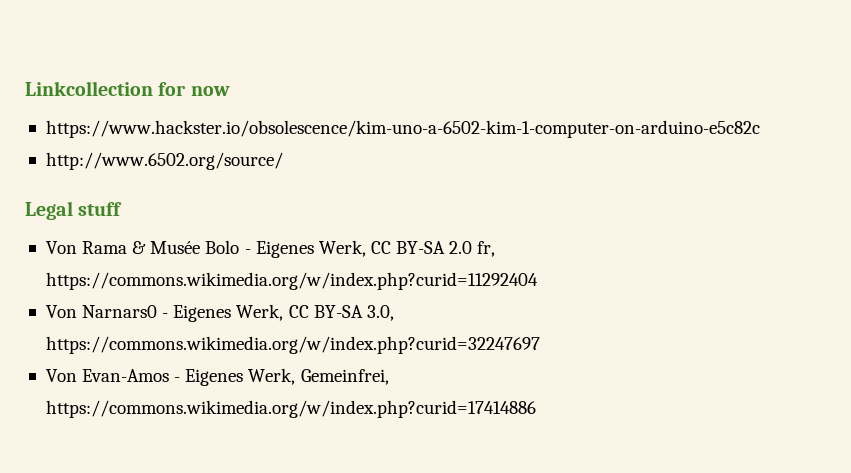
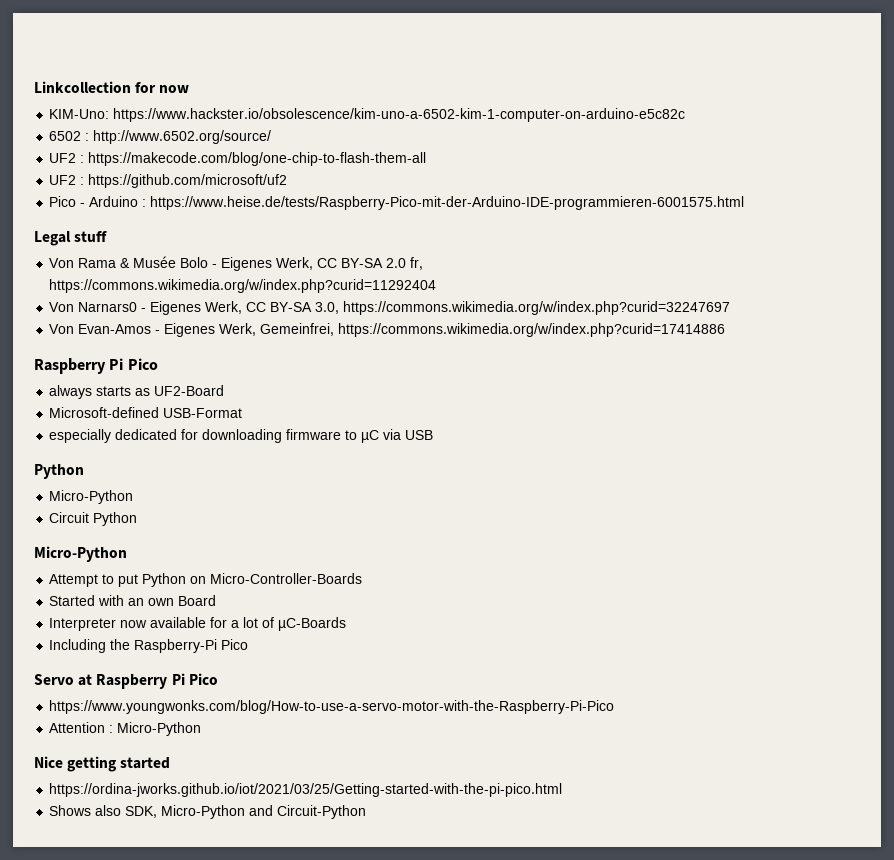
(230, 91) none -> [49,109,110,119] KIM-Uno:
(760, 129) none -> [49,131,90,141] 6502 :
(283, 161) none -> [49,152,427,166] [49,174,288,188] [49,196,745,210] // UF2 : https://makecode.com/blog/one-chip-to-flash-them-all // UF2 : https://github.com/microsoft/uf2 // Pico - Arduino : https://www.heise.de/tests/Raspberry-Pico-mit-der-Arduino-IDE-programmieren-6001575.html
(536, 409) none -> [34,358,158,374] [49,385,225,399] [49,407,243,418] [49,429,434,443] [34,464,84,479] [49,490,134,504] [49,512,138,526] [34,546,127,562] [49,573,363,587] [49,595,217,606] [49,617,347,631] [49,639,249,653] [34,673,218,689] [49,700,615,714] [49,722,202,736] [34,756,171,772] [49,783,563,797] [49,805,367,819] // Raspberry Pi Pico // always starts as UF2-Board // Microsoft-defined USB-Format // especially dedicated for downloading firmware to µC via USB // Python // Micro-Python // Circuit Python // Micro-Python // Attempt to put Python on Micro-Controller-Boards // Started with an own Board // Interpreter now available for a lot of µC-Boards // Including the Raspberry-Pi Pico // Servo at Raspberry Pi Pico // https://www.youngwonks.com/blog/How-to-use-a-servo-motor-with-the-Raspberry-Pi-Pico // Attention : Micro-Python // Nice getting started // https://ordina-jworks.github.io/iot/2021/03/25/Getting-started-with-the-pi-pico.html // Shows also SDK, Micro-Python and Circuit-Python

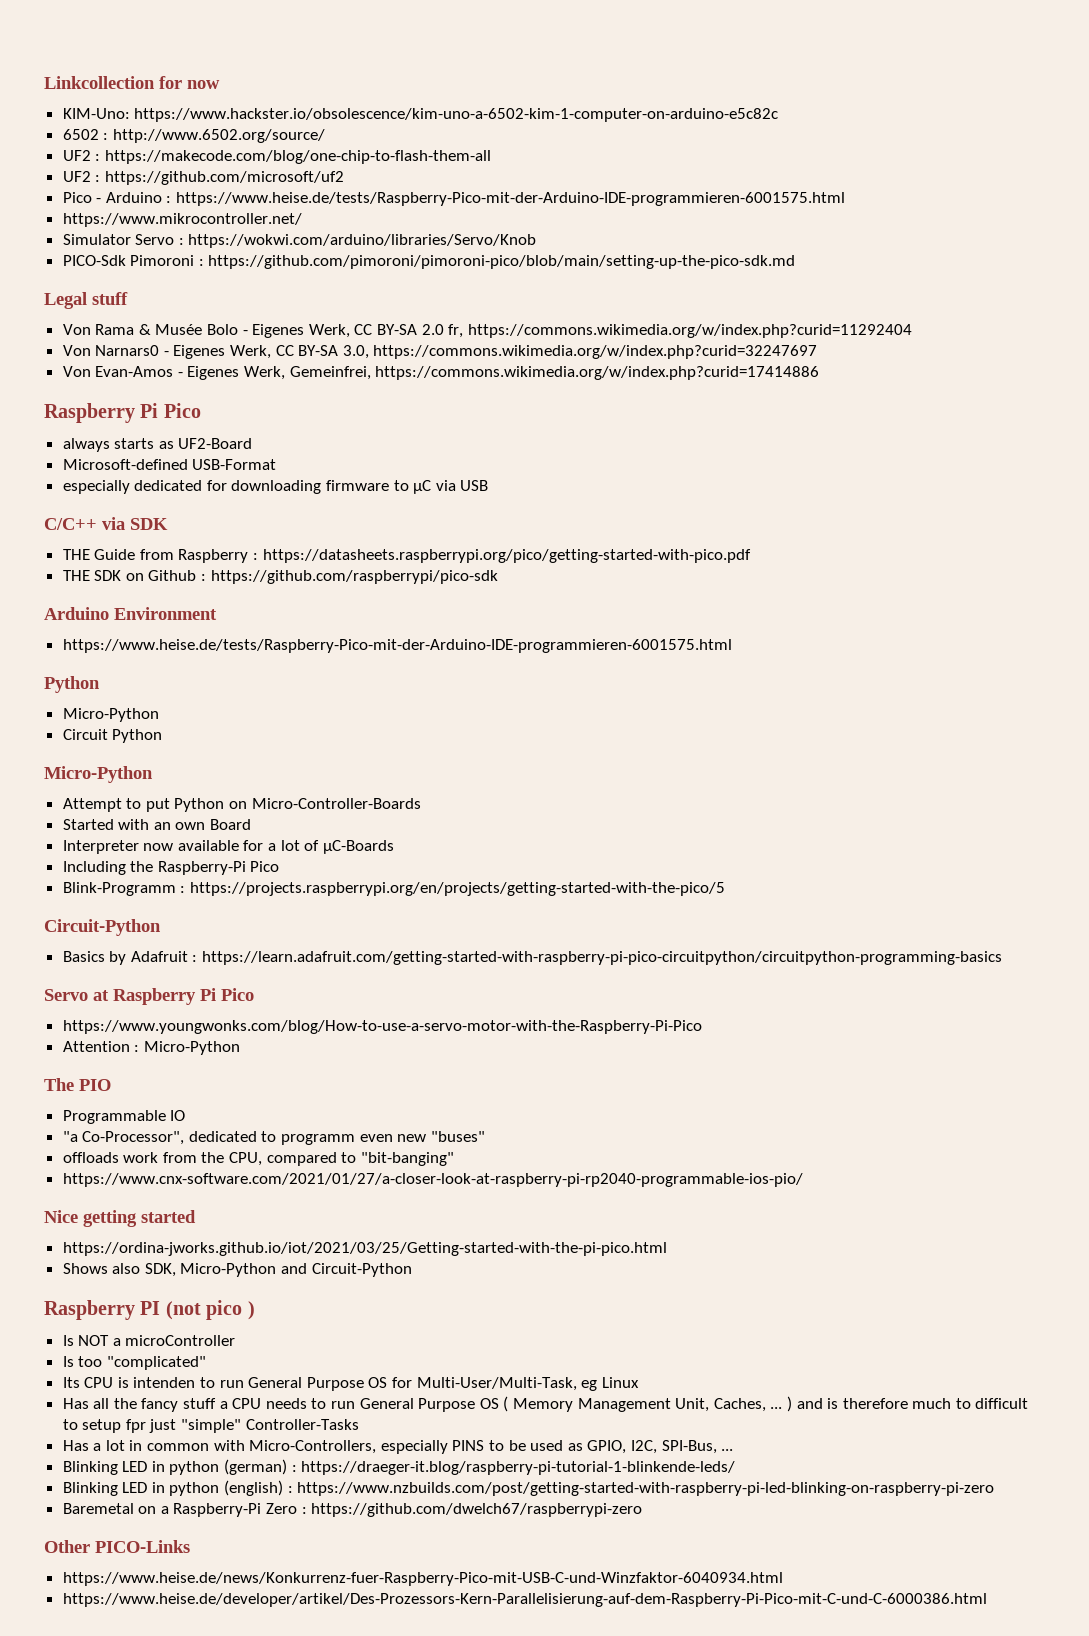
(745, 203) none -> [62,213,302,227] [62,234,537,248] [62,255,796,269] // https://www.mikrocontroller.net/ // Simulator Servo : https://wokwi.com/arduino/libraries/Servo/Knob // PICO-Sdk Pimoroni : https://github.com/pimoroni/pimoroni-pico/blob/main/setting-up-the-pico-sdk.md
(434, 435) none -> [44,517,168,530] [62,549,751,563] [62,570,498,584] [44,607,217,620] [62,639,732,653] // C/C++ via SDK // THE Guide from Raspberry : https://datasheets.raspberrypi.org/pico/getting-started-with-pico.pdf // THE SDK on Github : https://github.com/raspberrypi/pico-sdk // Arduino Environment // https://www.heise.de/tests/Raspberry-Pico-mit-der-Arduino-IDE-programmieren-6001575.html
(249, 644) none -> [62,882,725,896] [44,919,161,936] [62,951,1003,965] // Blink-Programm : https://projects.raspberrypi.org/en/projects/getting-started-with-the-pico/5 // Circuit-Python // Basics by Adafruit : https://learn.adafruit.com/getting-started-with-raspberry-pi-pico-circuitpython/circuitpython-programming-basics
(202, 729) none -> [44,1078,111,1091] [62,1110,186,1124] [62,1131,485,1145] [62,1152,454,1166] [62,1173,803,1187] // The PIO // Programmable IO // "a Co-Processor", dedicated to programm even new "buses" // offloads work from the CPU, compared to "bit-banging" // https://www.cnx-software.com/2021/01/27/a-closer-look-at-raspberry-pi-rp2040-programmable-ios-pio/
(367, 812) none -> [44,1300,255,1320] [62,1335,236,1346] [62,1356,206,1370] [62,1377,639,1391] [62,1396,1029,1412] [62,1419,359,1433] [62,1440,734,1454] [62,1459,736,1475] [62,1480,995,1496] [62,1503,643,1517] [44,1540,190,1553] [62,1572,783,1586] [62,1593,987,1607] // Raspberry PI (not pico ) // Is NOT a microController // Is too "complicated" // Its CPU is intenden to run General Purpose OS for Multi-User/Multi-Task, eg Linux // Has all the fancy stuff a CPU needs to run General Purpose OS ( Memory Management Unit, Caches, ... ) and is therefore much to difficult to setup fpr just "simple" Controller-Tasks // Has a lot in common with Micro-Controllers, especially PINS to be used as GPIO, I2C, SPI-Bus, ... // Blinking LED in python (german) : https://draeger-it.blog/raspberry-pi-tutorial-1-blinkende-leds/ // Blinking LED in python (english) : https://www.nzbuilds.com/post/getting-started-with-raspberry-pi-led-blinking-on-raspberry-pi-zero // Baremetal on a Raspberry-Pi Zero : https://github.com/dwelch67/raspberrypi-zero // Other PICO-Links // https://www.heise.de/news/Konkurrenz-fuer-Raspberry-Pico-mit-USB-C-und-Winzfaktor-6040934.html // https://www.heise.de/developer/artikel/Des-Prozessors-Kern-Parallelisierung-auf-dem-Raspberry-Pi-Pico-mit-C-und-C-6000386.html

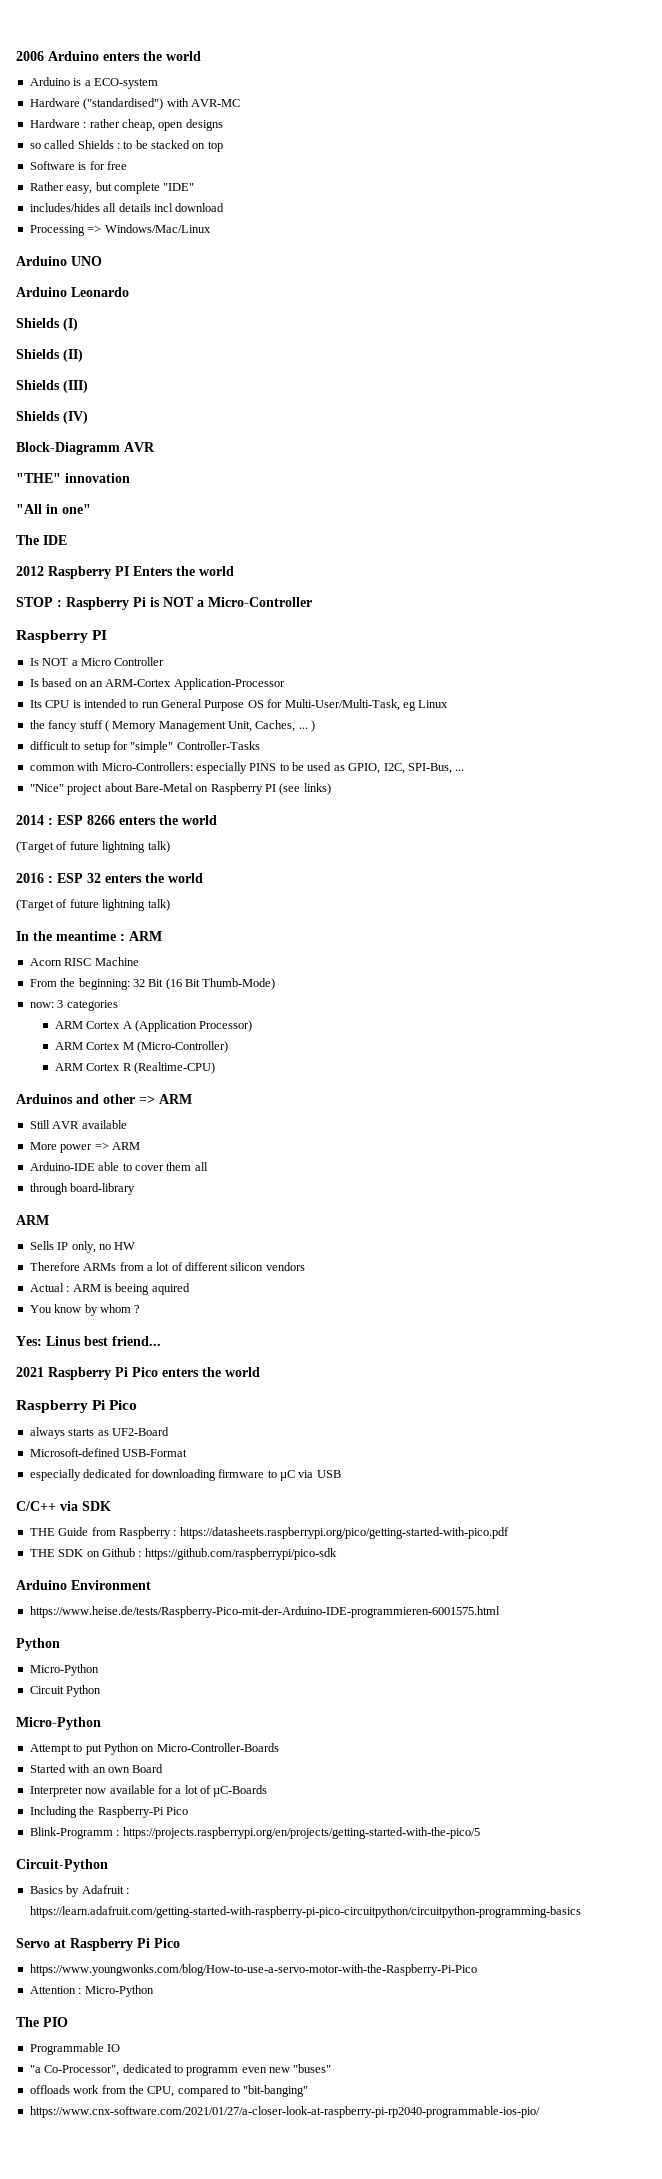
[44,76,220,89] [62,108,779,122] [62,129,325,143] [62,150,491,164] [62,171,344,185] [62,192,846,206] [62,213,302,227] [62,234,537,248] [62,255,796,269] [44,292,128,309] [62,324,912,338] [62,345,818,359] [62,366,820,380] Linkcollection for now // KIM-Uno: https://www.hackster.io/obsolescence/kim-uno-a-6502-kim-1-computer-on-arduino-e5c82c // 6502 : http://www.6502.org/source/ // UF2 : https://makecode.com/blog/one-chip-to-flash-them-all // UF2 : https://github.com/microsoft/uf2 // Pico - Arduino : https://www.heise.de/tests/Raspberry-Pico-mit-der-Arduino-IDE-programmieren-6001575.html // https://www.mikrocontroller.net/ // Simulator Servo : https://wokwi.com/arduino/libraries/Servo/Knob // PICO-Sdk Pimoroni : https://github.com/pimoroni/pimoroni-pico/blob/main/setting-up-the-pico-sdk.md // Legal stuff // Von Rama & Musée Bolo - Eigenes Werk, CC BY-SA 2.0 fr, https://commons.wikimedia.org/w/index.php?curid=11292404 // Von Narnars0 - Eigenes Werk, CC BY-SA 3.0, https://commons.wikimedia.org/w/index.php?curid=32247697 // Von Evan-Amos - Eigenes Werk, Gemeinfrei, https://commons.wikimedia.org/w/index.php?curid=17414886 -> [16,51,201,61] [29,77,158,89] [29,98,240,110] [29,119,223,131] [29,140,223,152] [29,161,127,170] [29,182,195,194] [29,203,225,212] [29,224,211,236] [16,256,102,266] [16,287,129,297] [16,318,78,331] [16,349,83,362] [16,380,88,393] [16,411,88,424] [16,442,155,455] [16,473,130,483] [16,504,91,514] [16,535,67,545] [16,566,234,579] [16,597,312,610] [16,630,108,643] [29,657,165,666] [29,678,285,690] [29,699,449,711] [29,720,316,732] [29,741,260,753] [29,762,465,774] [29,783,331,795] [16,815,217,825] [16,841,170,853] [16,873,203,883] [16,899,170,911] [16,931,162,941] [29,957,139,966] [29,978,276,990] [29,1000,118,1011] [54,1020,253,1032] [54,1041,228,1053] [54,1062,215,1074] [16,1094,192,1104] [29,1120,127,1129] [29,1142,140,1153] [29,1162,208,1171] [29,1183,136,1195] [16,1215,49,1225] [29,1241,136,1253] [29,1262,305,1271] [29,1283,190,1295] [29,1304,141,1316] [16,1336,161,1346] [16,1367,260,1380] 2006 Arduino enters the world // Arduino is a ECO-system // Hardware ("standardised") with AVR-MC // Hardware : rather cheap, open designs // so called Shields : to be stacked on top // Software is for free // Rather easy, but complete "IDE" // includes/hides all details incl download // Processing => Windows/Mac/Linux // Arduino UNO // Arduino Leonardo // Shields (I) // Shields (II) // Shields (III) // Shields (IV) // Block-Diagramm AVR // "THE" innovation // "All in one" // The IDE // 2012 Raspberry PI Enters the world // STOP : Raspberry Pi is NOT a Micro-Controller // Raspberry PI // Is NOT a Micro Controller // Is based on an ARM-Cortex Application-Processor // Its CPU is intended to run General Purpose OS for Multi-User/Multi-Task, eg Linux // the fancy stuff ( Memory Management Unit, Caches, ... ) // difficult to setup for "simple" Controller-Tasks // common with Micro-Controllers: especially PINS to be used as GPIO, I2C, SPI-Bus, ... // "Nice" project about Bare-Metal on Raspberry PI (see links) // 2014 : ESP 8266 enters the world // (Target of future lightning talk) // 2016 : ESP 32 enters the world // (Target of future lightning talk) // In the meantime : ARM // Acorn RISC Machine // From the beginning: 32 Bit (16 Bit Thumb-Mode) // now: 3 categories // ARM Cortex A (Application Processor) // ARM Cortex M (Micro-Controller) // ARM Cortex R (Realtime-CPU) // Arduinos and other => ARM // Still AVR available // More power => ARM // Arduino-IDE able to cover them all // through board-library // ARM // Sells IP only, no HW // Therefore ARMs from a lot of different silicon vendors // Actual : ARM is beeing aquired // You know by whom ? // Yes: Linus best friend... // 2021 Raspberry Pi Pico enters the world
[44,1210,196,1227] [62,1242,667,1256] [62,1263,412,1277] [44,1300,255,1320] [62,1335,236,1346] [62,1356,206,1370] [62,1377,639,1391] [62,1396,1029,1412] [62,1419,359,1433] [62,1440,734,1454] [62,1459,736,1475] [62,1480,995,1496] [62,1503,643,1517] [44,1540,190,1553] [62,1572,783,1586] [62,1593,987,1607] // Nice getting started // https://ordina-jworks.github.io/iot/2021/03/25/Getting-started-with-the-pi-pico.html // Shows also SDK, Micro-Python and Circuit-Python // Raspberry PI (not pico ) // Is NOT a microController // Is too "complicated" // Its CPU is intenden to run General Purpose OS for Multi-User/Multi-Task, eg Linux // Has all the fancy stuff a CPU needs to run General Purpose OS ( Memory Management Unit, Caches, ... ) and is therefore much to difficult to setup fpr just "simple" Controller-Tasks // Has a lot in common with Micro-Controllers, especially PINS to be used as GPIO, I2C, SPI-Bus, ... // Blinking LED in python (german) : https://draeger-it.blog/raspberry-pi-tutorial-1-blinkende-leds/ // Blinking LED in python (english) : https://www.nzbuilds.com/post/getting-started-with-raspberry-pi-led-blinking-on-raspberry-pi-zero // Baremetal on a Raspberry-Pi Zero : https://github.com/dwelch67/raspberrypi-zero // Other PICO-Links // https://www.heise.de/news/Konkurrenz-fuer-Raspberry-Pico-mit-USB-C-und-Winzfaktor-6040934.html // https://www.heise.de/developer/artikel/Des-Prozessors-Kern-Parallelisierung-auf-dem-Raspberry-Pi-Pico-mit-C-und-C-6000386.html -> (540, 2112) none

